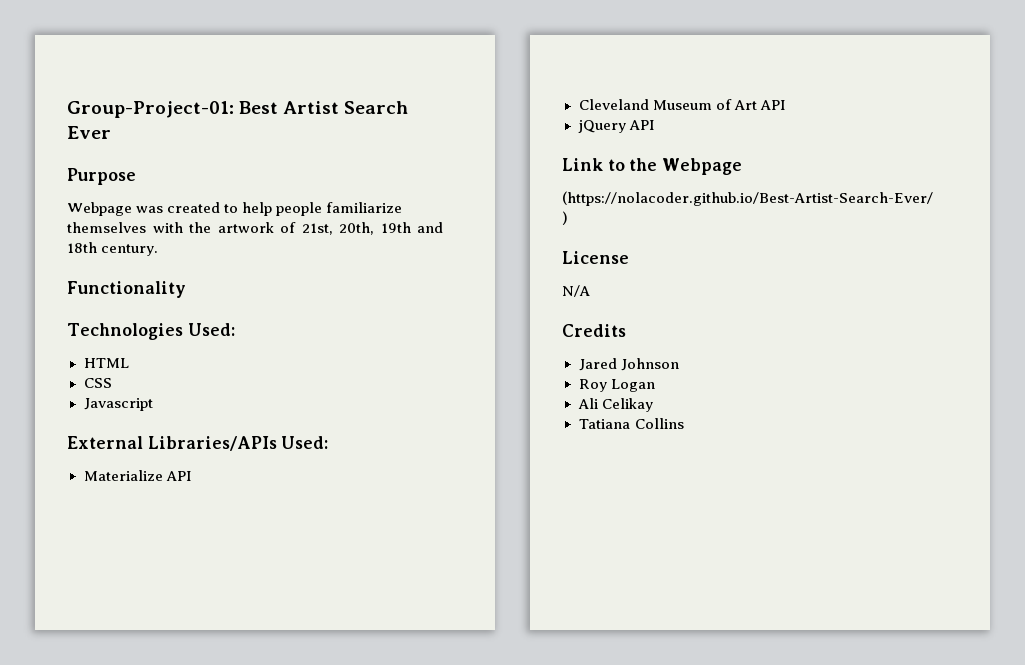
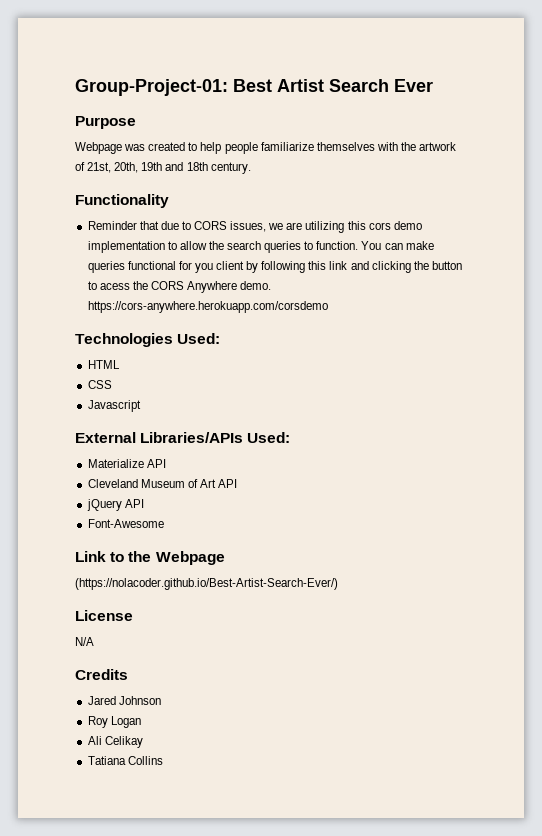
(186, 289) none -> [87,221,422,233] [87,241,434,253] [87,261,462,273] [87,281,272,293] [87,301,328,313] // Reminder that due to CORS issues, we are utilizing this cors demo implementation to allow the search queries to function. You can make queries functional for you client by following this link and clicking the button to acess the CORS Anywhere demo. https://cors-anywhere.herokuapp.com/corsdemo
(655, 125) none -> [87,519,164,528] // Font-Awesome

